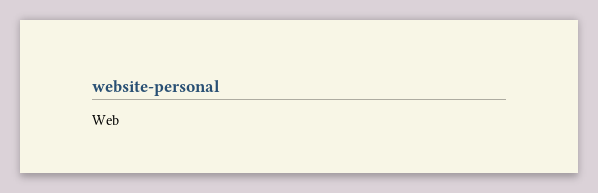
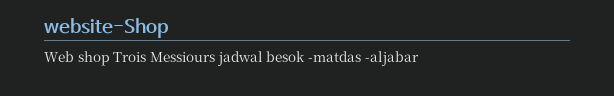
[92,80,220,96] website-personal -> [44,18,168,38] website-Shop
(119, 120) none -> [77,51,419,66] shop Trois Messiours jadwal besok -matdas -aljabar

